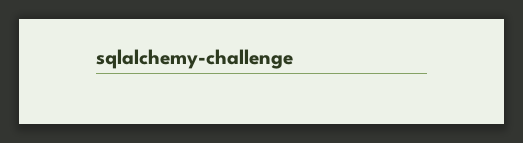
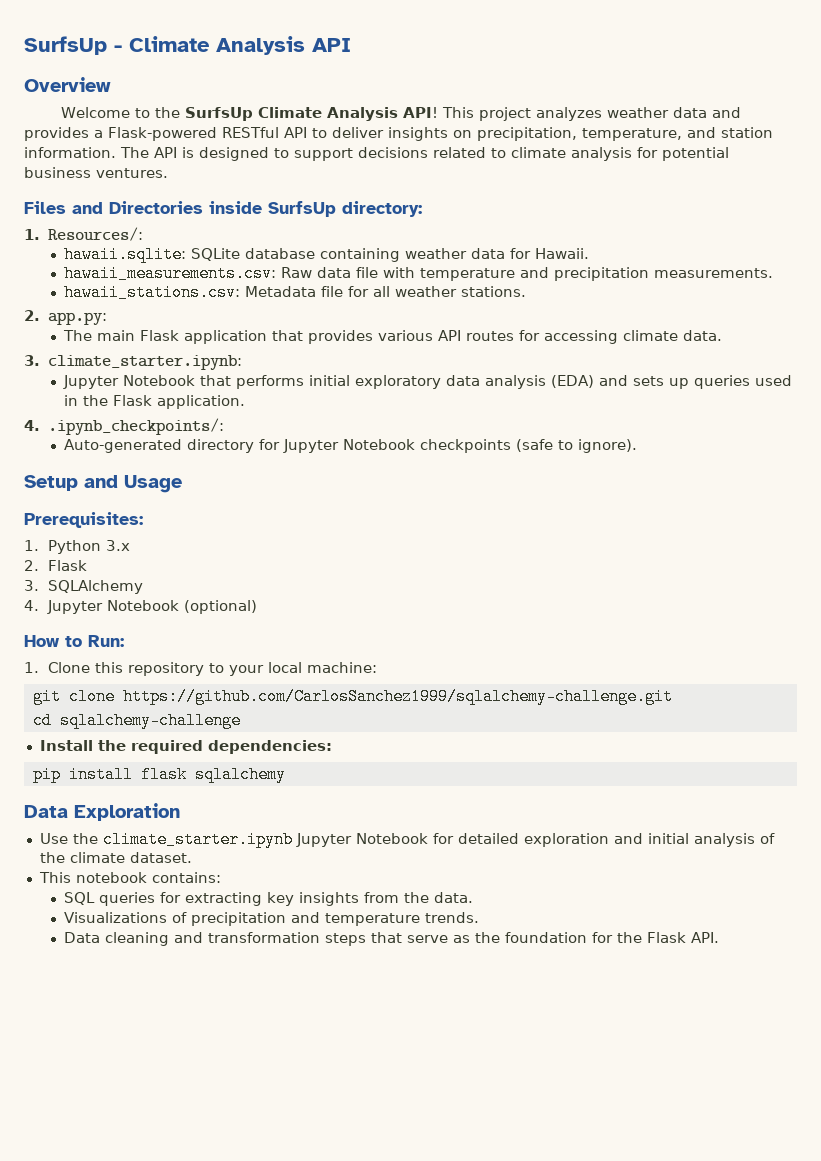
[96,49,293,69] sqlalchemy-challenge -> [24,36,351,55] [24,77,111,92] [61,107,742,121] [24,127,773,141] [24,147,729,161] [24,167,168,178] [24,201,422,217] [24,227,144,241] [64,246,590,263] [64,265,774,282] [64,284,527,301] [24,310,108,325] [63,330,723,344] [24,355,243,370] [63,375,793,389] [64,395,246,409] [24,418,225,435] [64,439,638,453] [24,475,182,493] [24,512,143,528] [24,540,131,554] [24,560,88,571] [24,580,144,594] [24,600,258,614] [24,635,124,647] [24,662,378,676] [32,688,673,705] [32,712,241,729] [39,740,332,754] [32,766,286,783] [24,803,180,821] [39,831,775,848] [39,852,192,863] [38,872,221,883] [64,892,474,906] [64,912,480,926] [64,932,720,946] SurfsUp - Climate Analysis API // Overview // Welcome to the SurfsUp Climate Analysis API! This project analyzes weather data and provides a Flask-powered RESTful API to deliver insights on precipitation, temperature, and station information. The API is designed to support decisions related to climate analysis for potential business ventures. // Files and Directories inside SurfsUp directory: // 1. Resources/: // hawaii.sqlite: SQLite database containing weather data for Hawaii. // hawaii_measurements.csv: Raw data file with temperature and precipitation measurements. // hawaii_stations.csv: Metadata file for all weather stations. // 2. app.py: // The main Flask application that provides various API routes for accessing climate data. // 3. climate_starter.ipynb: // Jupyter Notebook that performs initial exploratory data analysis (EDA) and sets up queries used in the Flask application. // 4. .ipynb_checkpoints/: // Auto-generated directory for Jupyter Notebook checkpoints (safe to ignore). // Setup and Usage // Prerequisites: // 1. Python 3.x // 2. Flask // 3. SQLAlchemy // 4. Jupyter Notebook (optional) // How to Run: // 1. Clone this repository to your local machine: // git clone https://github.com/CarlosSanchez1999/sqlalchemy-challenge.git // cd sqlalchemy-challenge // Install the required dependencies: // pip install flask sqlalchemy // Data Exploration // Use the climate_starter.ipynb Jupyter Notebook for detailed exploration and initial analysis of the climate dataset. // This notebook contains: // SQL queries for extracting key insights from the data. // Visualizations of precipitation and temperature trends. // Data cleaning and transformation steps that serve as the foundation for the Flask API.

